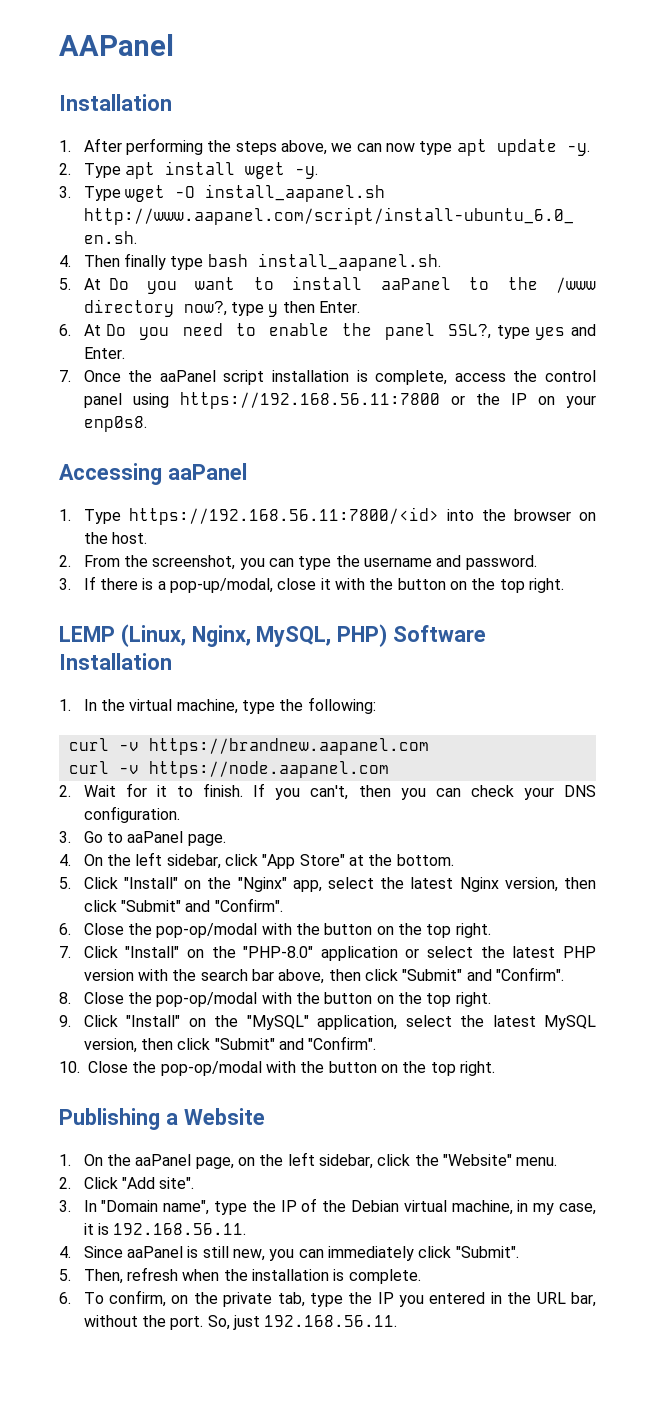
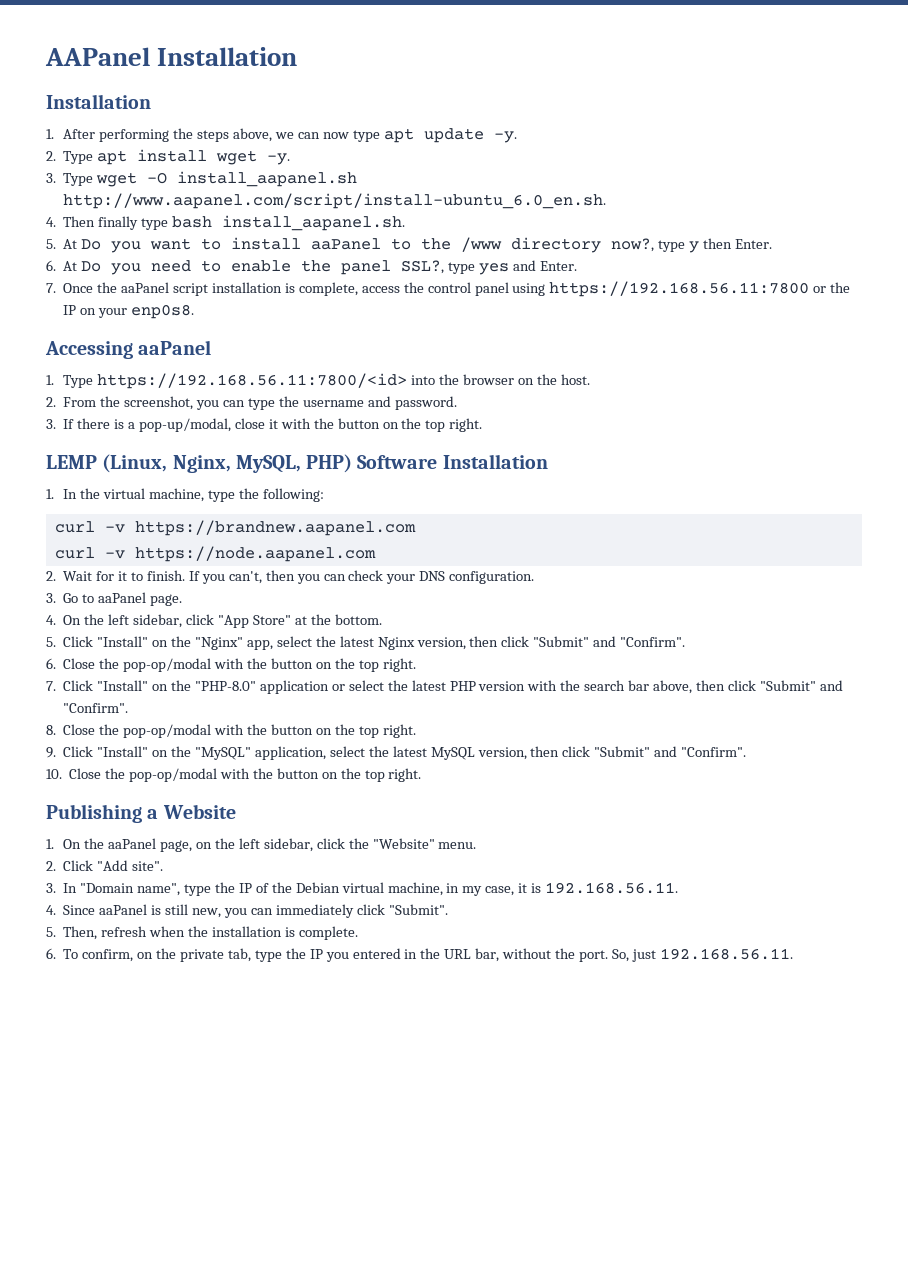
(174, 45) none -> [157,47,298,66] Installation

